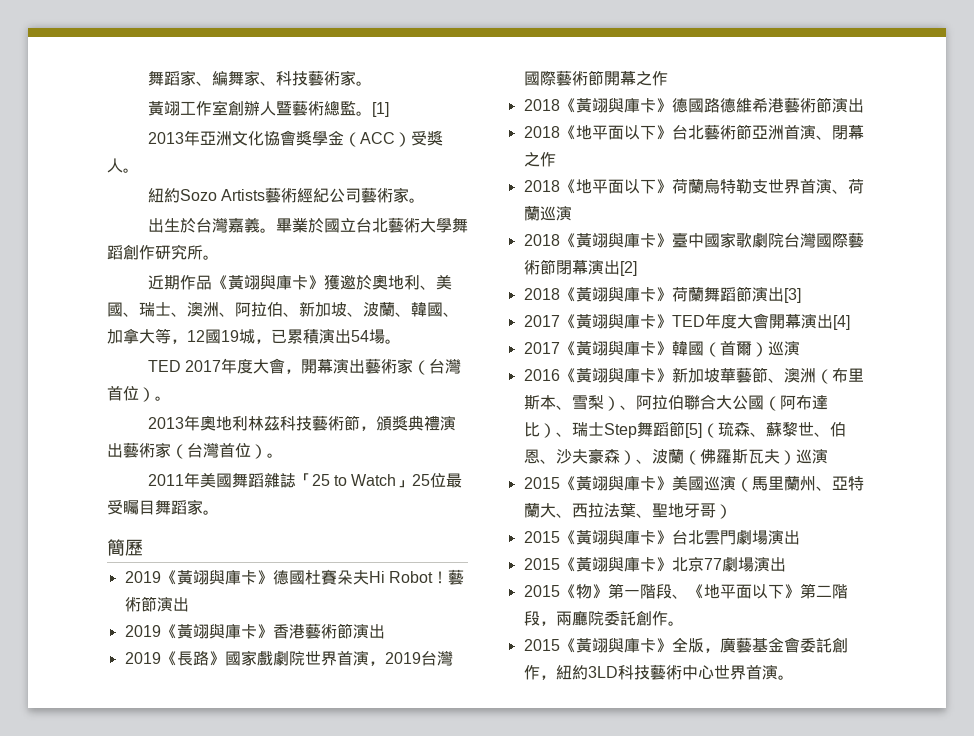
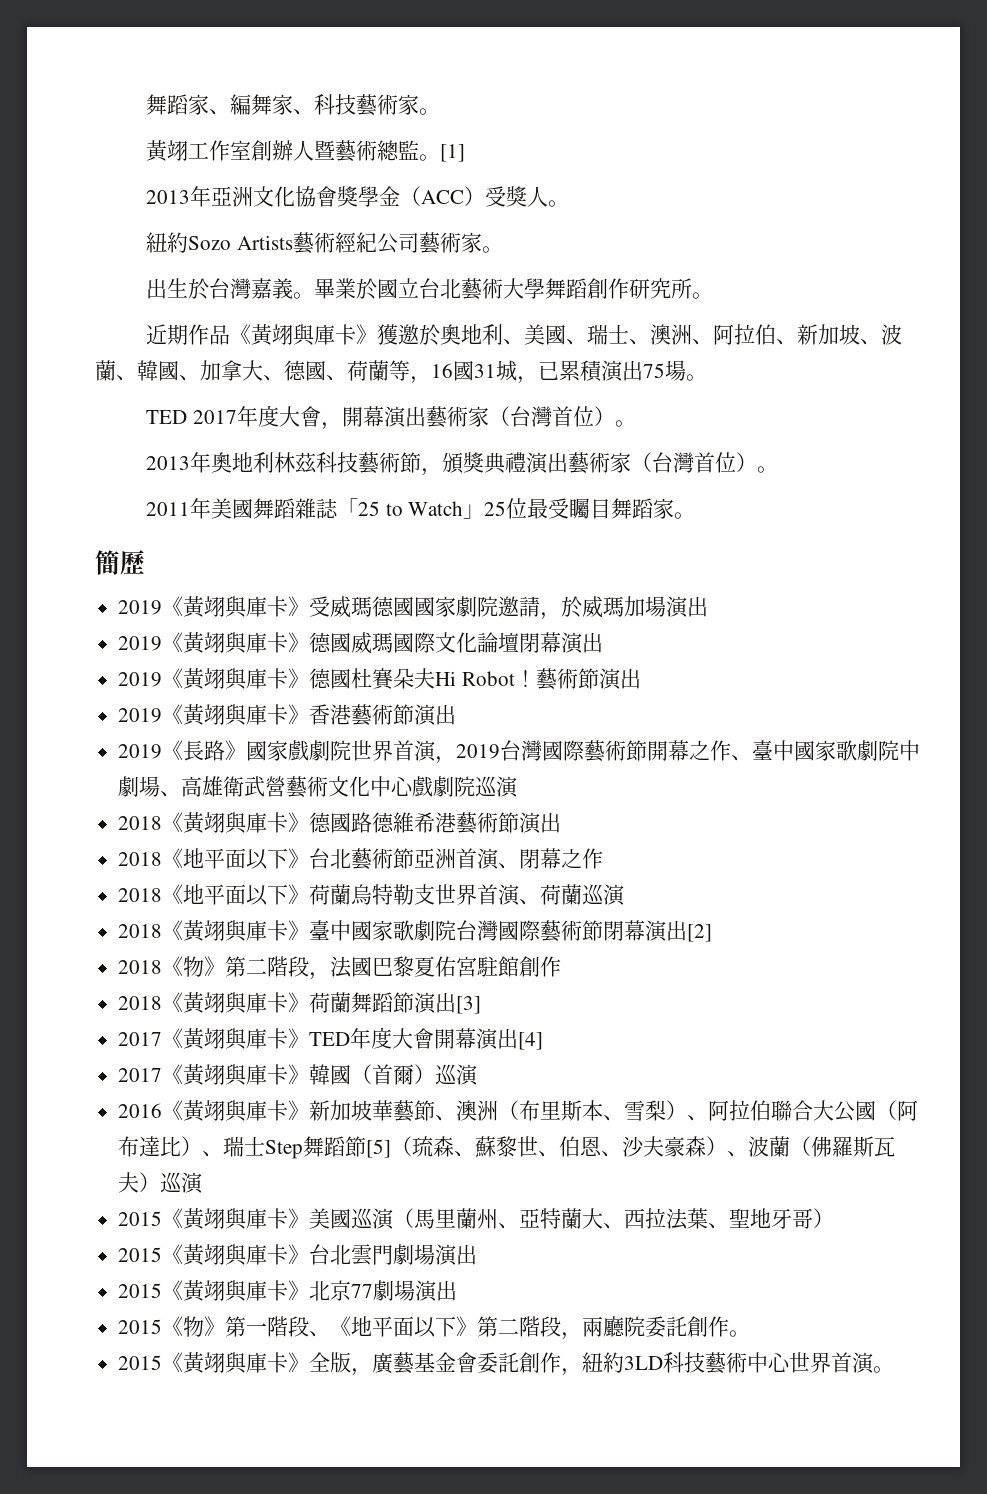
[155,328,239,344] 等，12國19 -> [263,360,496,384] 、德國、荷蘭等，16國31
[351,330,369,342] 54 -> [643,363,665,378] 75
(143, 547) none -> [118,596,709,620] [118,632,604,654] // 2019《黃翊與庫卡》受威瑪德國國家劇院邀請，於威瑪加場演出 // 2019《黃翊與庫卡》德國威瑪國際文化論壇閉幕演出
(668, 78) none -> [731,740,921,761] [118,776,520,798] 、臺中國家歌劇院中劇場、高雄衛武營藝術文化中心戲劇院巡演
(637, 268) none -> [118,956,562,980] // 2018《物》第二階段，法國巴黎夏佑宮駐館創作

